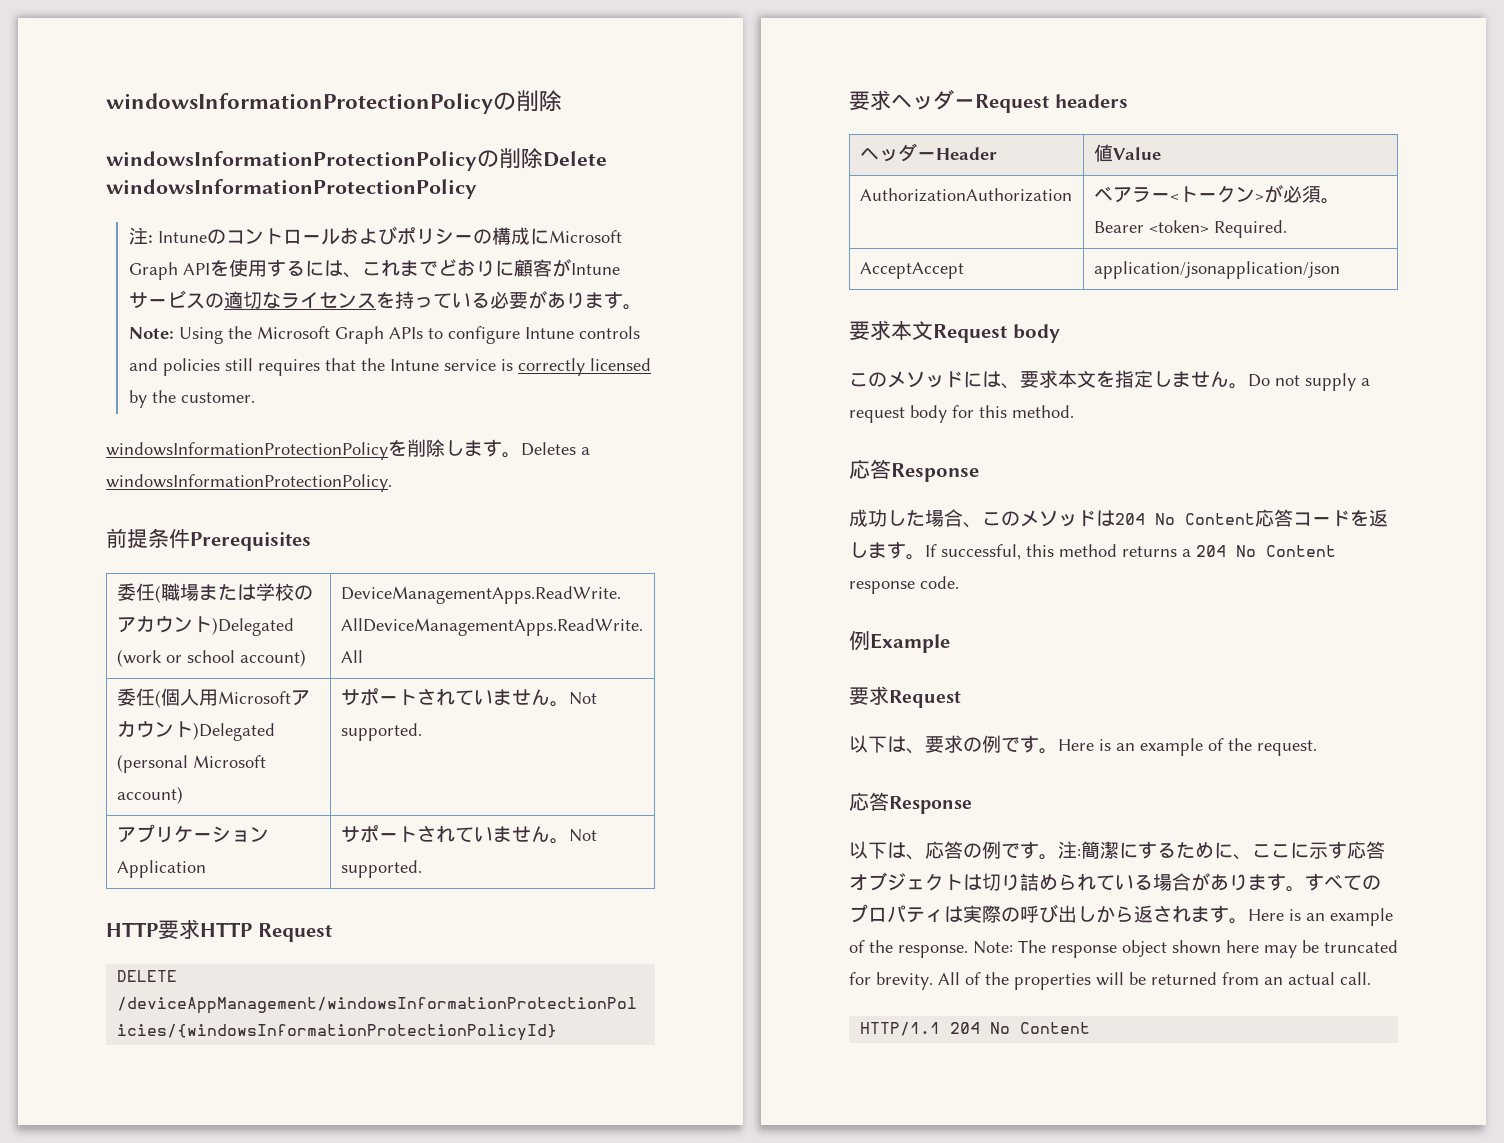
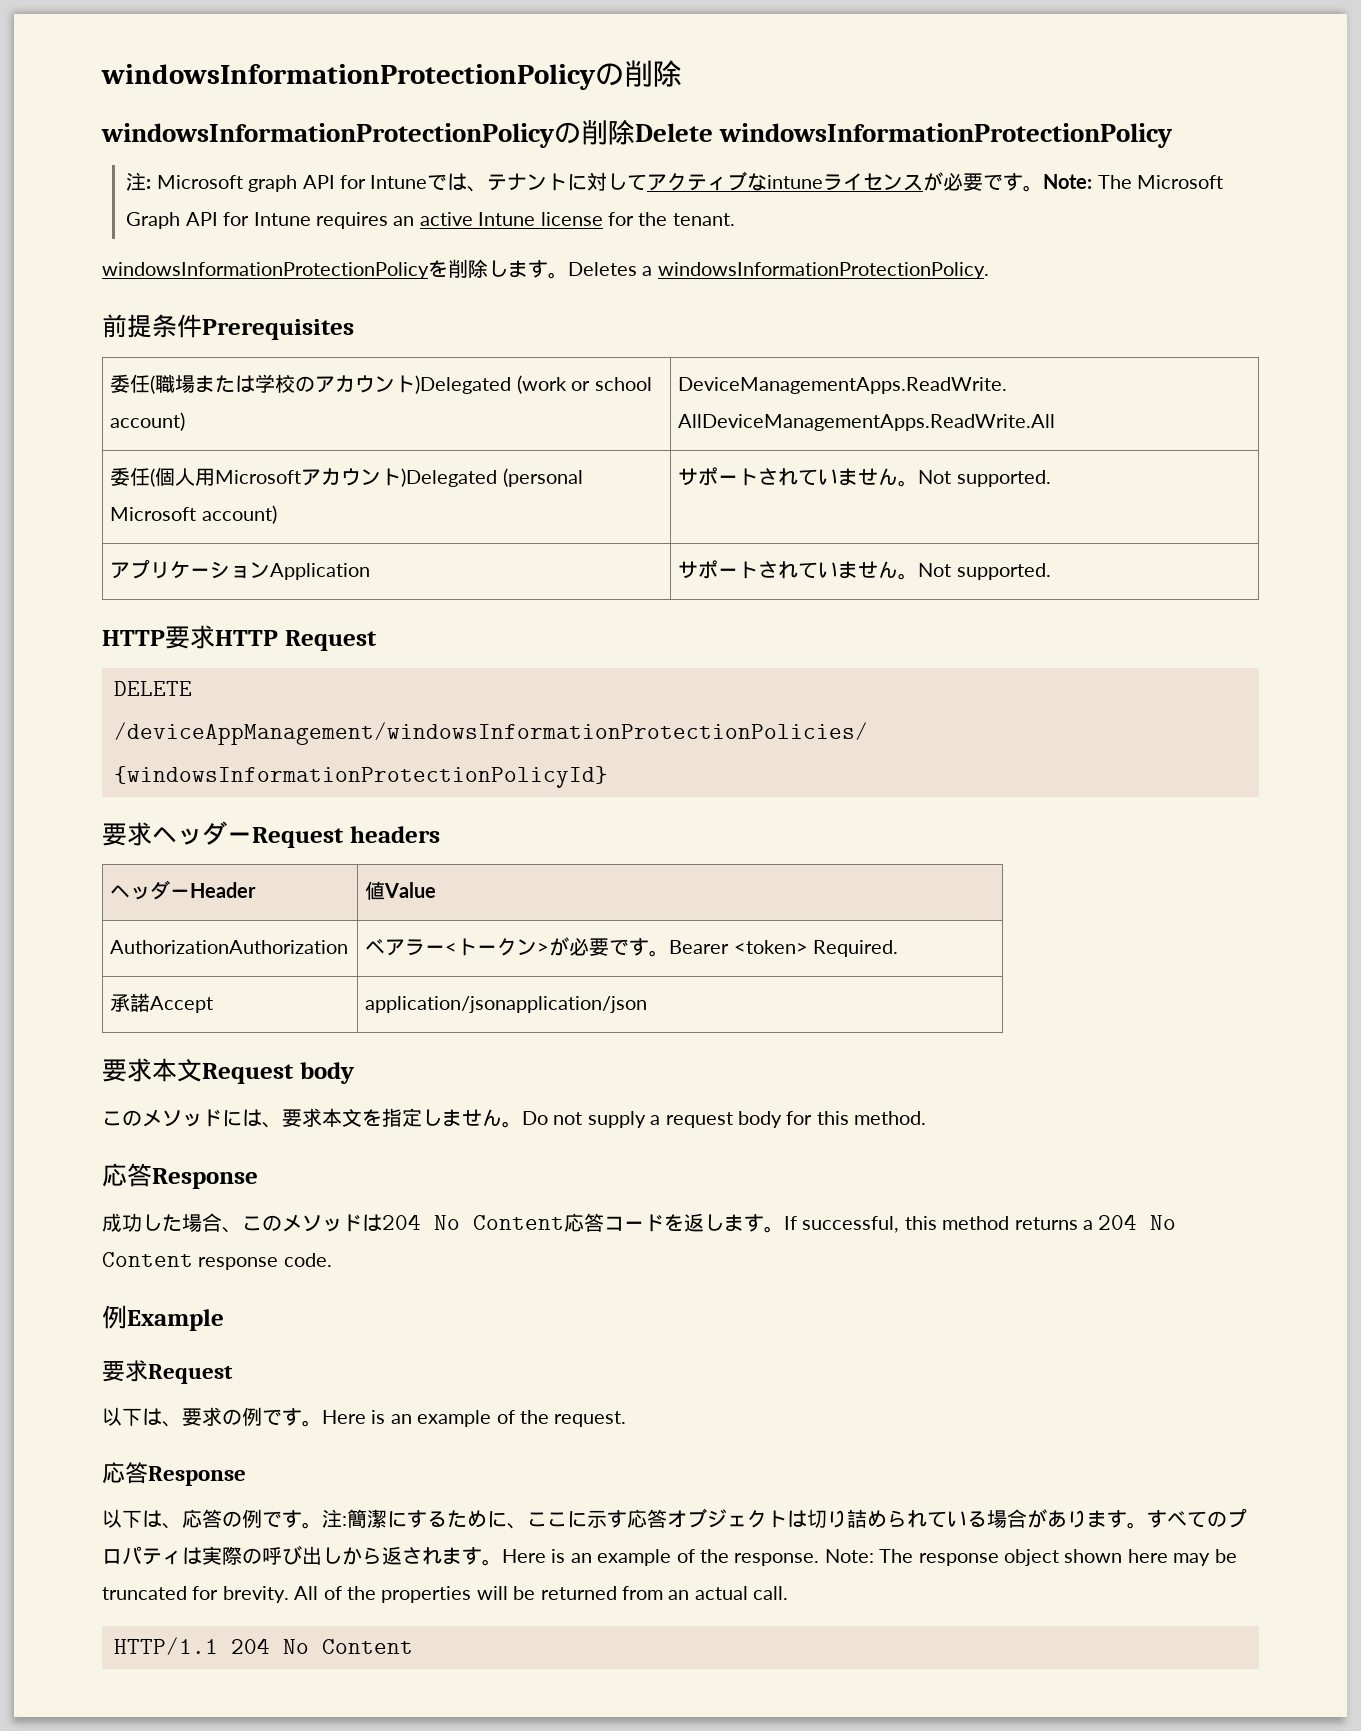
[157,226,622,245] [128,259,620,280] [128,290,642,310] [128,326,640,344] [128,358,651,376] [128,390,255,408] Intuneのコントロールおよびポリシーの構成にMicrosoft Graph APIを使用するには、これまでどおりに顧客がIntuneサービスの適切なライセンスを持っている必要があります。Note: Using the Microsoft Graph APIs to configure Intune controls and policies still requires that the Intune service is correctly licensed by the customer. -> [156,171,1224,192] [126,212,735,229] Microsoft graph API for Intuneでは、テナントに対してアクティブなintuneライセンスが必要です。Note: The Microsoft Graph API for Intune requires an active Intune license for the tenant.
[1301,186,1321,203] 須 -> [589,938,650,956] 要です
[859,262,964,279] AcceptAccept -> [110,993,214,1013] 承諾Accept

